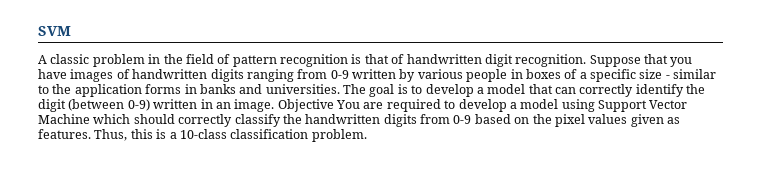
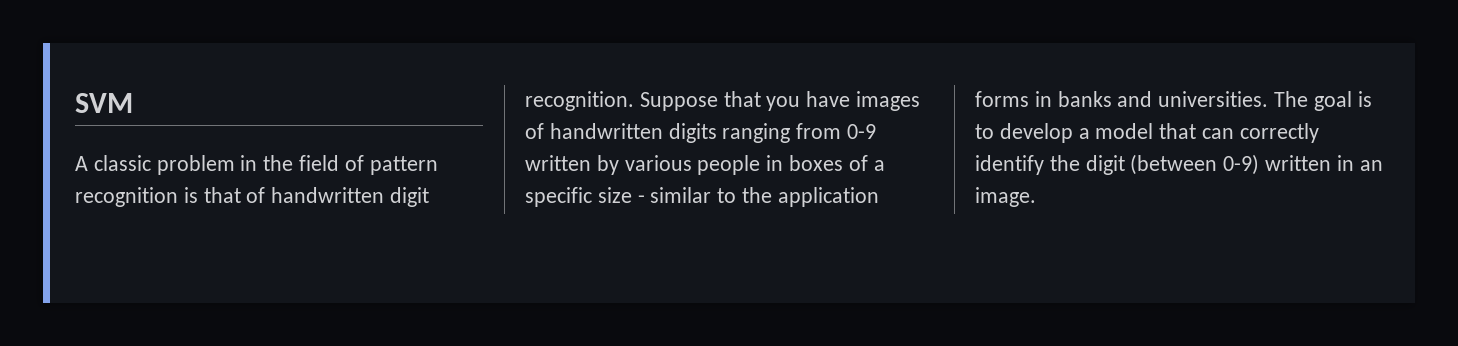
[277,99,688,112] [38,114,680,127] [38,129,367,142] Objective You are required to develop a model using Support Vector Machine which should correctly classify the handwritten digits from 0-9 based on the pixel values given as features. Thus, this is a 10-class classification problem. -> (1036, 197) none

